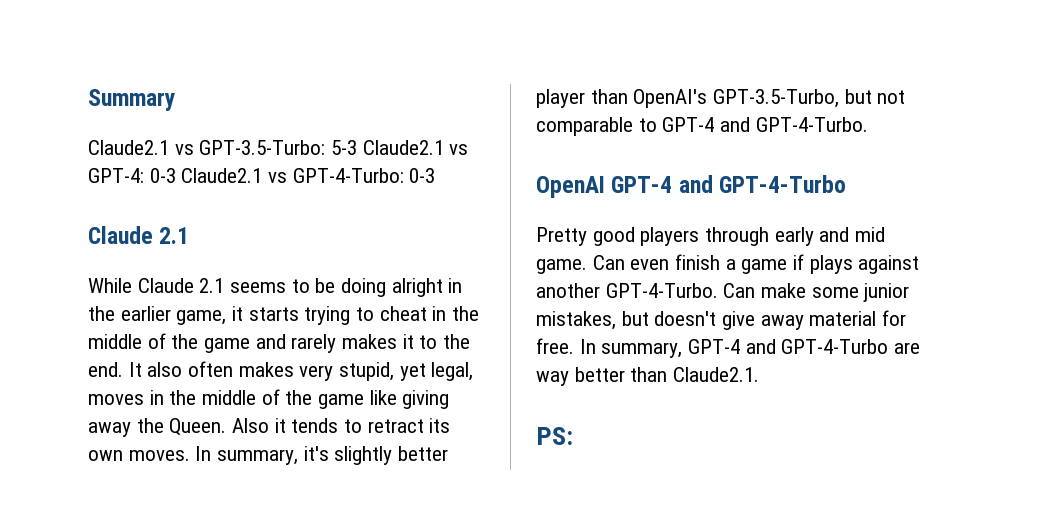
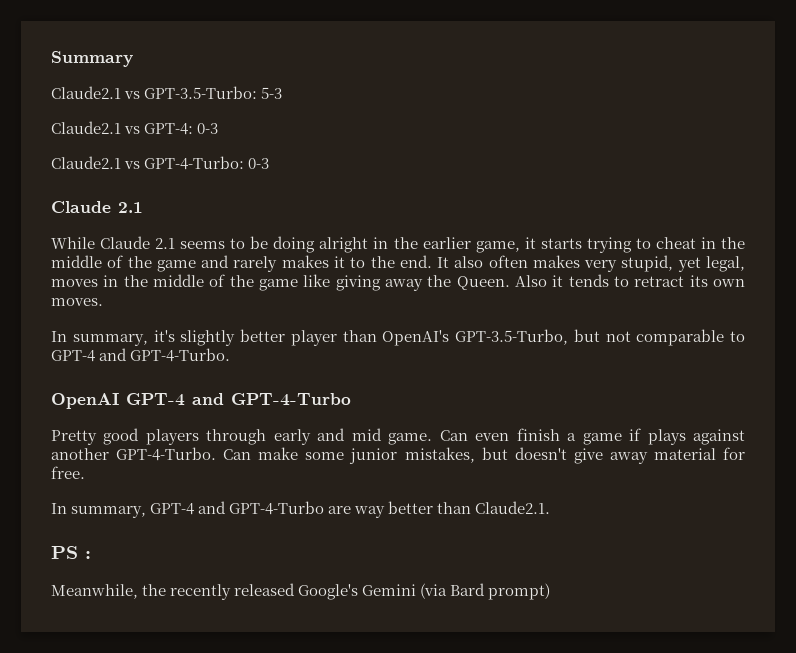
(358, 147) none -> (283, 93) //
(176, 175) none -> (219, 128) //
(190, 455) none -> (103, 302) //
(574, 346) none -> (85, 472) //
[536,427,573,445] PS: -> [51,546,91,559] [51,583,551,600] PS : // Meanwhile, the recently released Google's Gemini (via Bard prompt)

